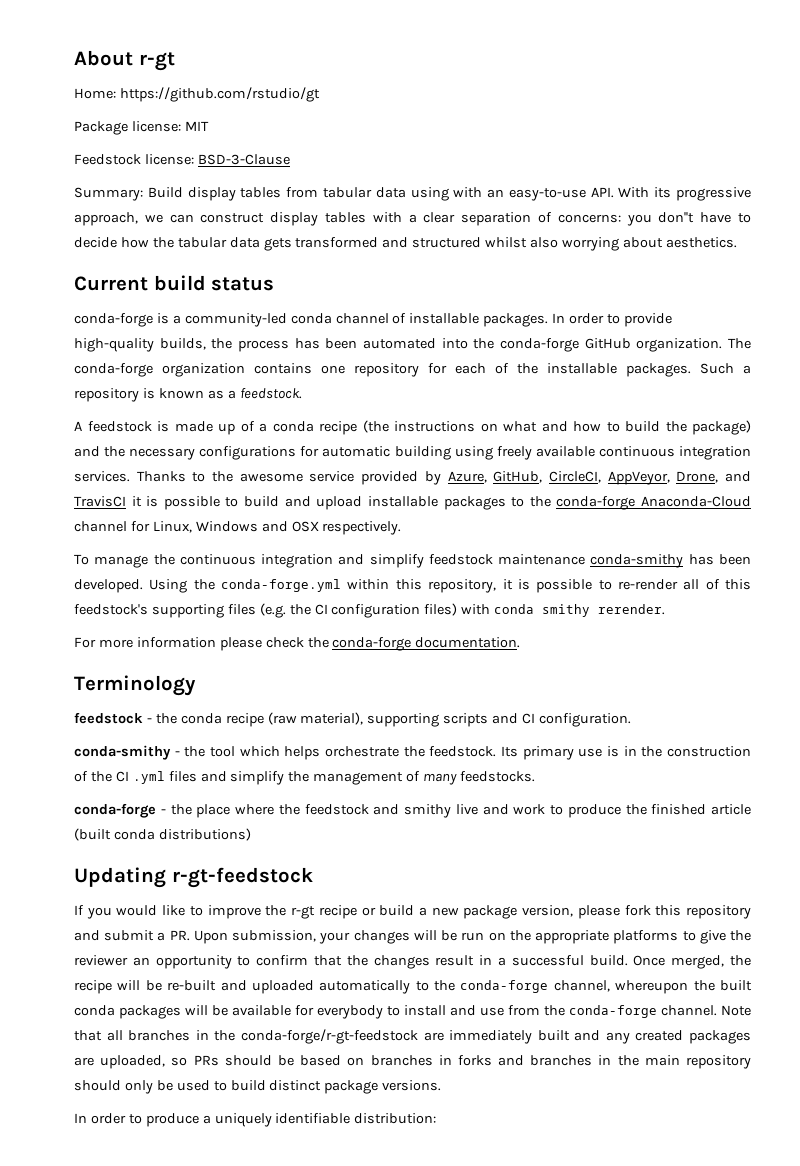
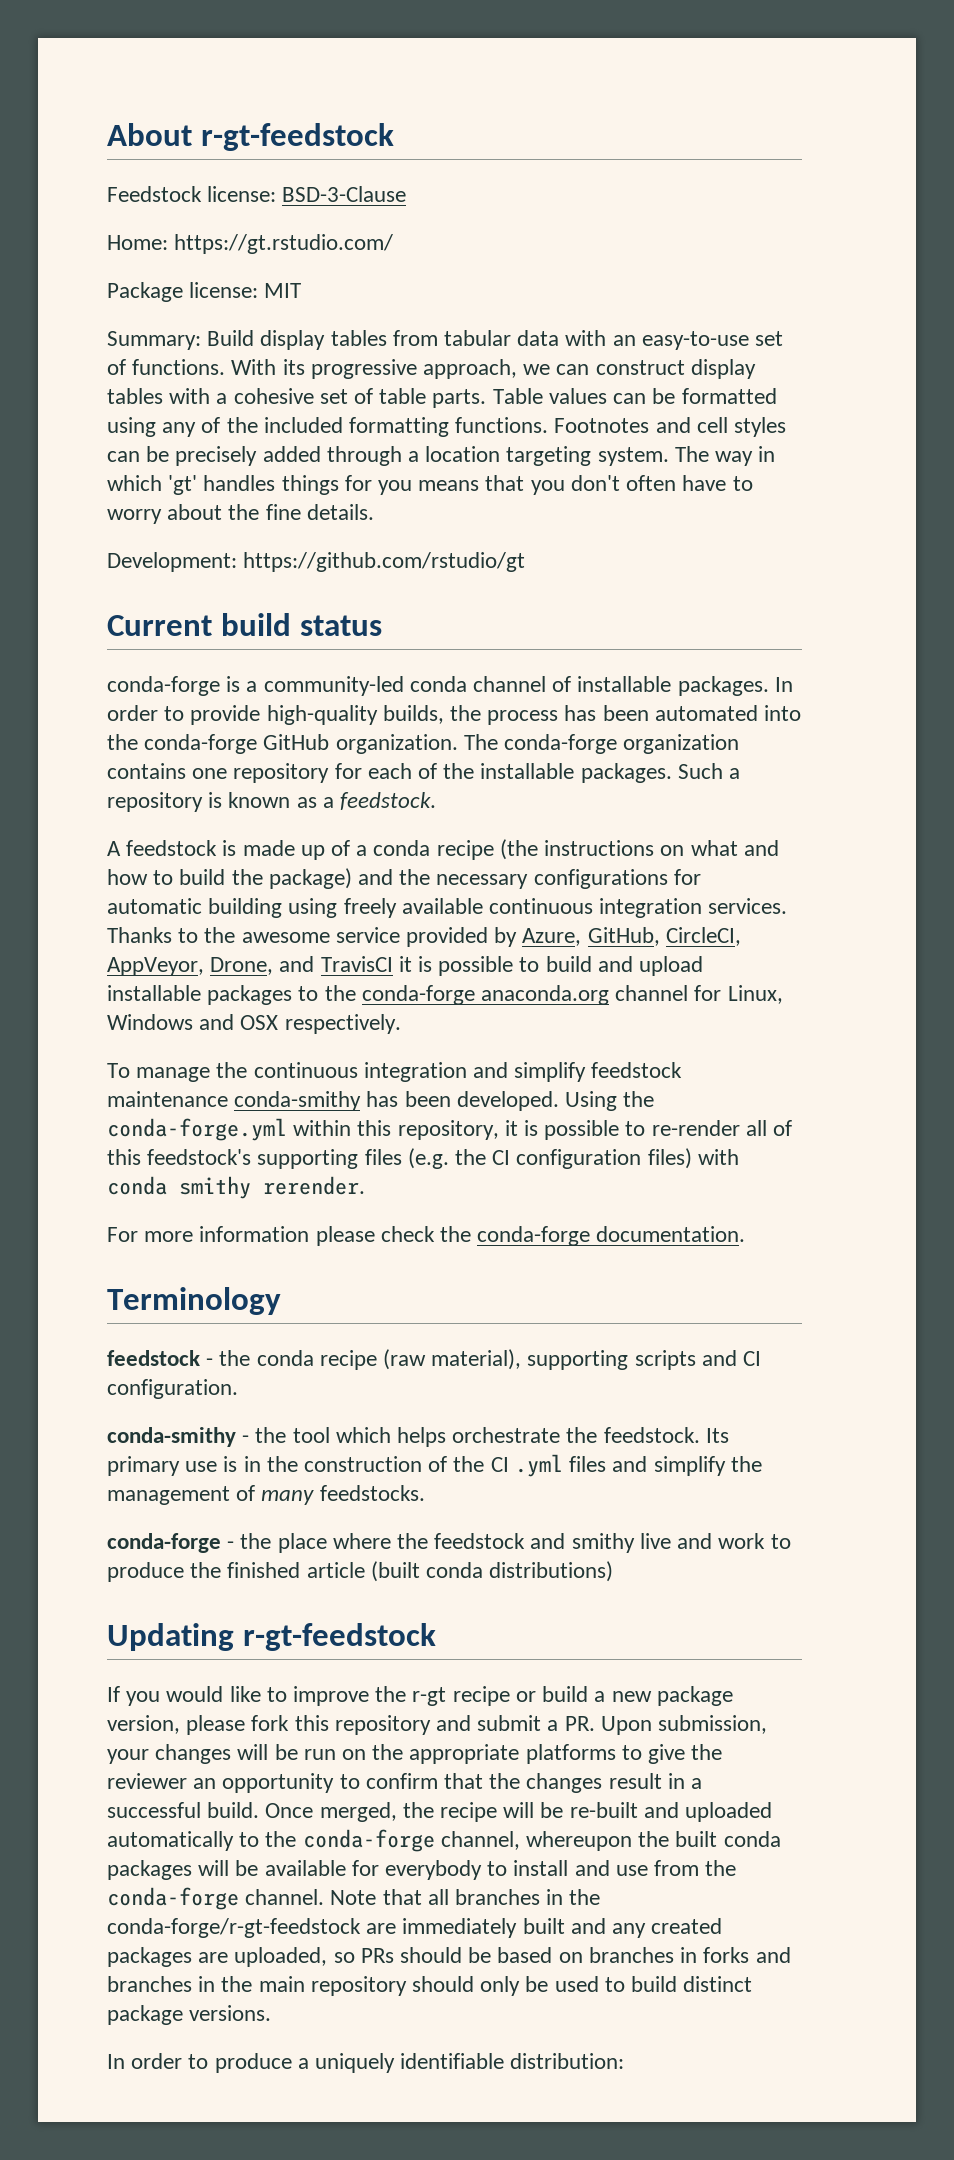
[138,52,175,71] r-gt -> [200,123,394,151] [107,186,407,202] r-gt-feedstock // Feedstock license: BSD-3-Clause
[119,87,320,102] https://github.com/rstudio/gt -> [174,234,394,254] https://gt.rstudio.com/
[74,154,290,165] // Feedstock license: BSD-3-Clause -> (302, 290) none
[410,187,449,201] using -> (560, 338) none
[590,187,614,198] API. -> [755,331,784,346] [107,359,226,375] set of functions.
[423,212,751,226] [74,237,737,251] clear separation of concerns: you don''t have to decide how the tabular data gets transformed and structured whilst also worrying about aesthetics. -> [233,388,777,408] [107,417,787,437] [107,446,776,466] [107,475,753,495] [107,504,374,524] [107,552,526,572] cohesive set of table parts. Table values can be formatted using any of the included formatting functions. Footnotes and cell styles can be precisely added through a location targeting system. The way in which 'gt' handles things for you means that you don't often have to worry about the fine details. // Development: https://github.com/rstudio/gt
[641,496,752,507] Anaconda-Cloud -> [481,985,610,1005] anaconda.org

